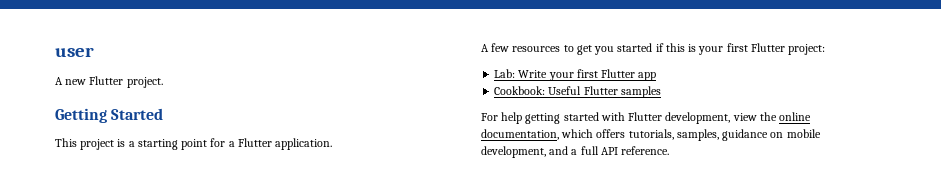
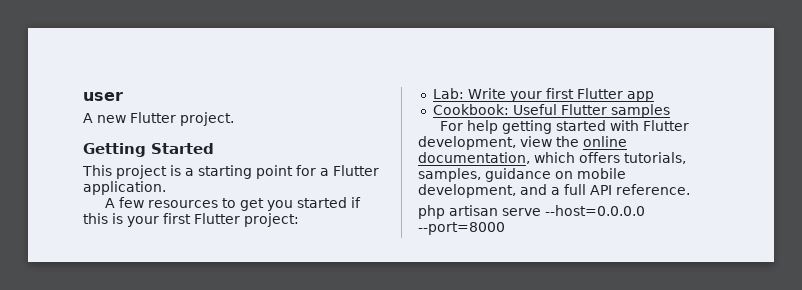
(670, 150) none -> [418,205,645,219] [418,222,505,235] // php artisan serve --host=0.0.0.0 --port=8000

